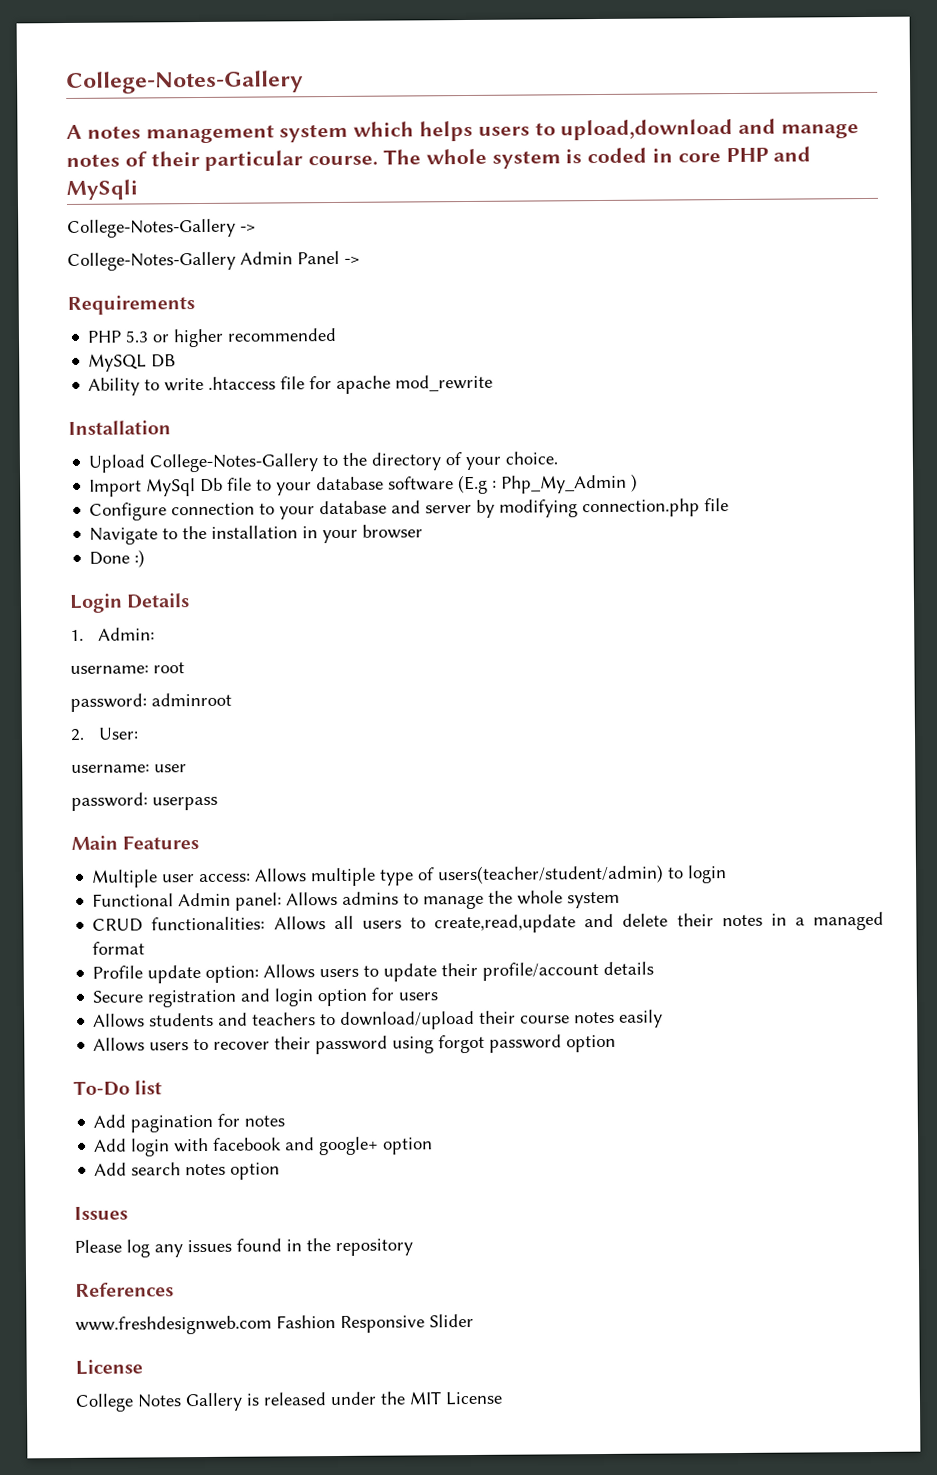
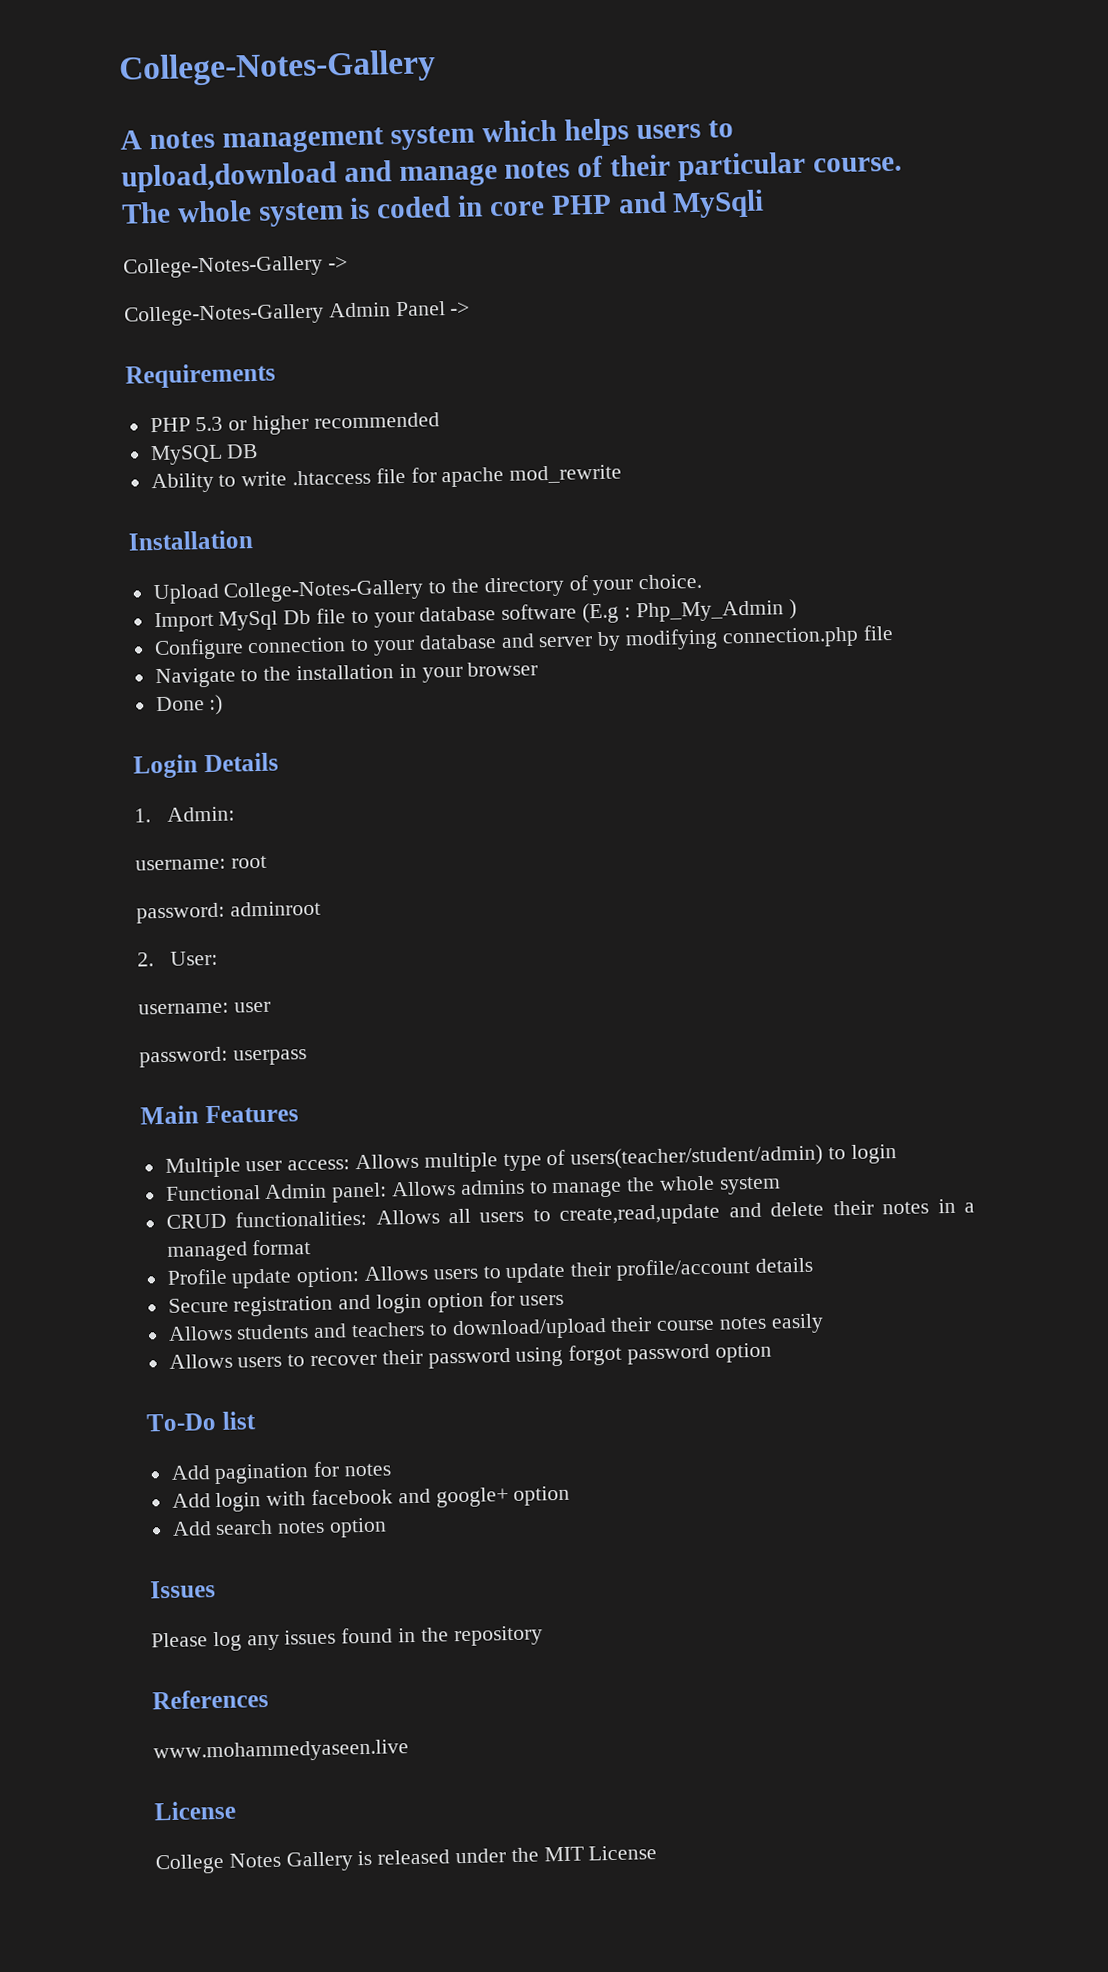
[75,1313,474,1335] www.freshdesignweb.com Fashion Responsive Slider -> [153,1739,409,1764] www.mohammedyaseen.live

